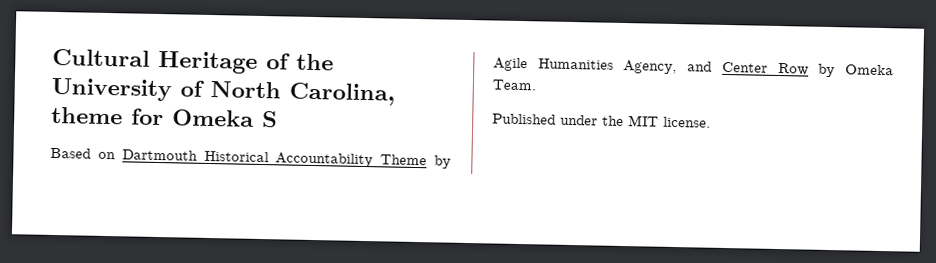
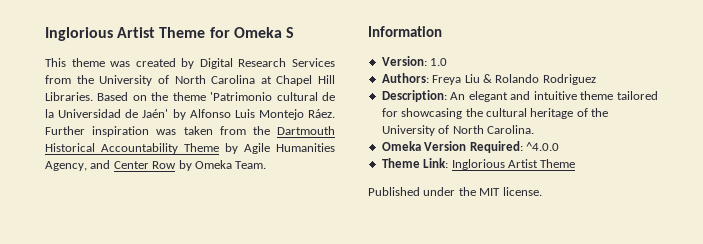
[52,48,334,74] [51,77,395,106] [51,106,278,128] [50,147,116,160] Cultural Heritage of the University of North Carolina, theme for Omeka S // Based on -> [45,27,294,41] [45,58,336,69] [45,75,335,86] [45,92,335,101] [45,109,335,120] [45,126,270,137] Inglorious Artist Theme for Omeka S // This theme was created by Digital Research Services from the University of North Carolina at Chapel Hill Libraries. Based on the theme 'Patrimonio cultural de la Universidad de Jaén' by Alfonso Luis Montejo Ráez. Further inspiration was taken from the
(537, 85) none -> [368,26,442,37] [381,56,448,66] [381,73,596,85] [381,90,658,102] [381,108,608,119] [381,125,534,136] [381,141,559,153] [381,158,576,170] // Information // Version: 1.0 // Authors: Freya Liu & Rolando Rodriguez // Description: An elegant and intuitive theme tailored for showcasing the cultural heritage of the University of North Carolina. // Omeka Version Required: ^4.0.0 // Theme Link: Inglorious Artist Theme

